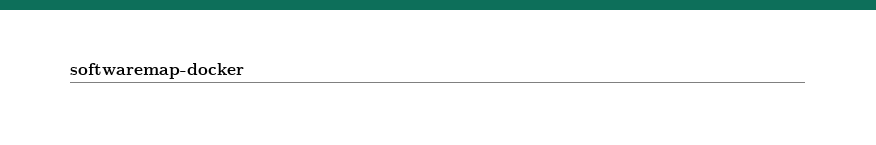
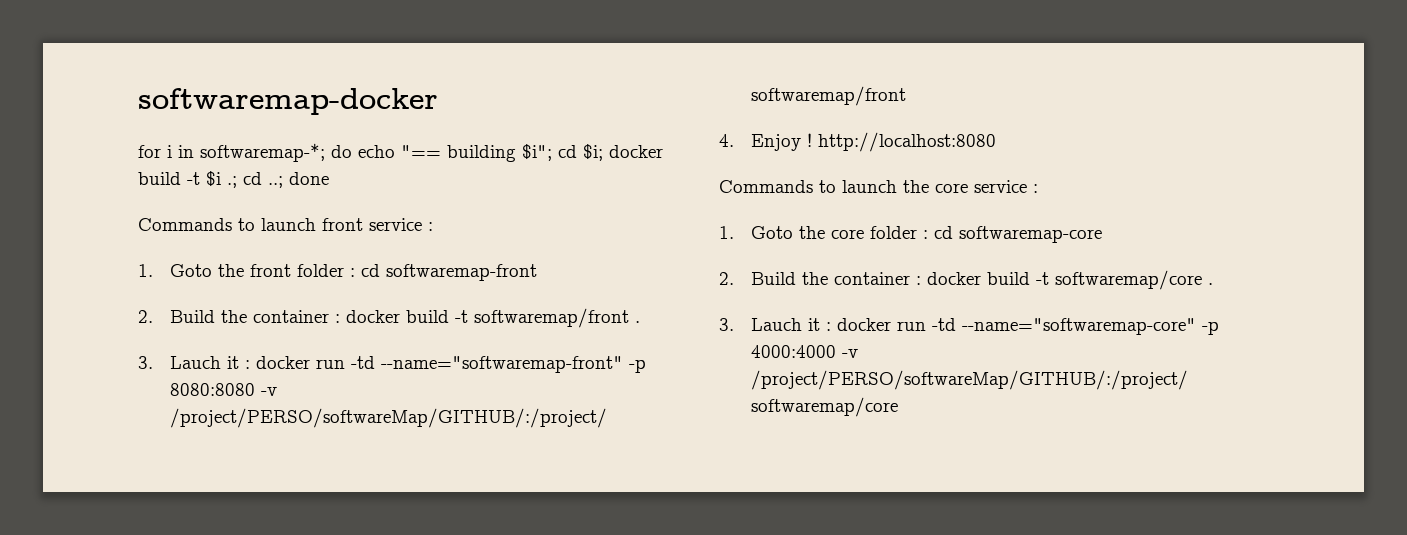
(244, 71) none -> [138,143,663,162] [138,171,329,188] [138,218,433,231] [138,264,538,281] [138,308,641,328] [138,356,647,373] [170,383,278,396] [170,408,608,428] [751,86,907,106] [719,132,997,152] [719,180,1038,193] [719,226,1103,243] [719,270,1214,290] [719,318,1220,335] [751,345,859,358] [751,370,1189,390] [751,397,899,417] // for i in softwaremap-*; do echo "== building $i"; cd $i; docker build -t $i .; cd ..; done // Commands to launch front service : // 1. Goto the front folder : cd softwaremap-front // 2. Build the container : docker build -t softwaremap/front . // 3. Lauch it : docker run -td --name="softwaremap-front" -p 8080:8080 -v /project/PERSO/softwareMap/GITHUB/:/project/ softwaremap/front // 4. Enjoy ! http://localhost:8080 // Commands to launch the core service : // 1. Goto the core folder : cd softwaremap-core // 2. Build the container : docker build -t softwaremap/core . // 3. Lauch it : docker run -td --name="softwaremap-core" -p 4000:4000 -v /project/PERSO/softwareMap/GITHUB/:/project/ softwaremap/core

